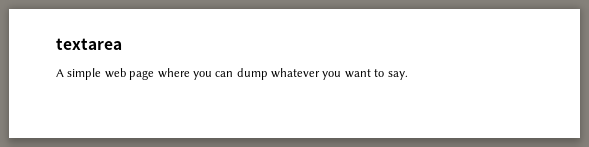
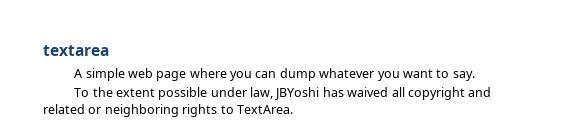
(408, 75) none -> [74,87,492,100] [43,104,293,117] // To the extent possible under law, JBYoshi has waived all copyright and related or neighboring rights to TextArea.

